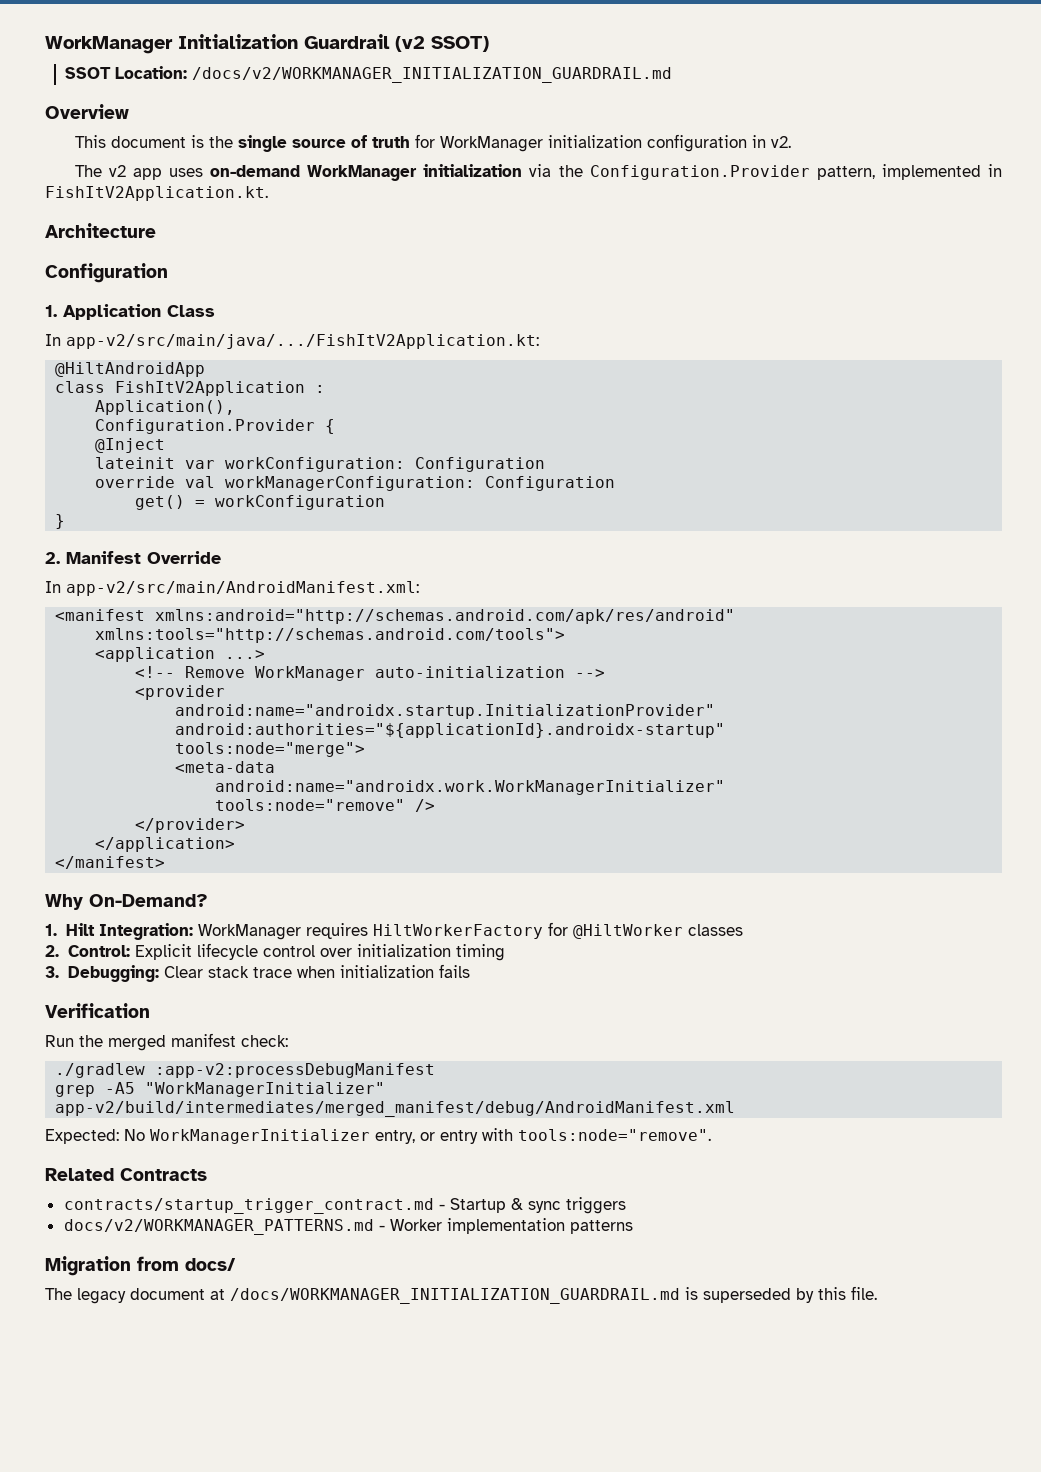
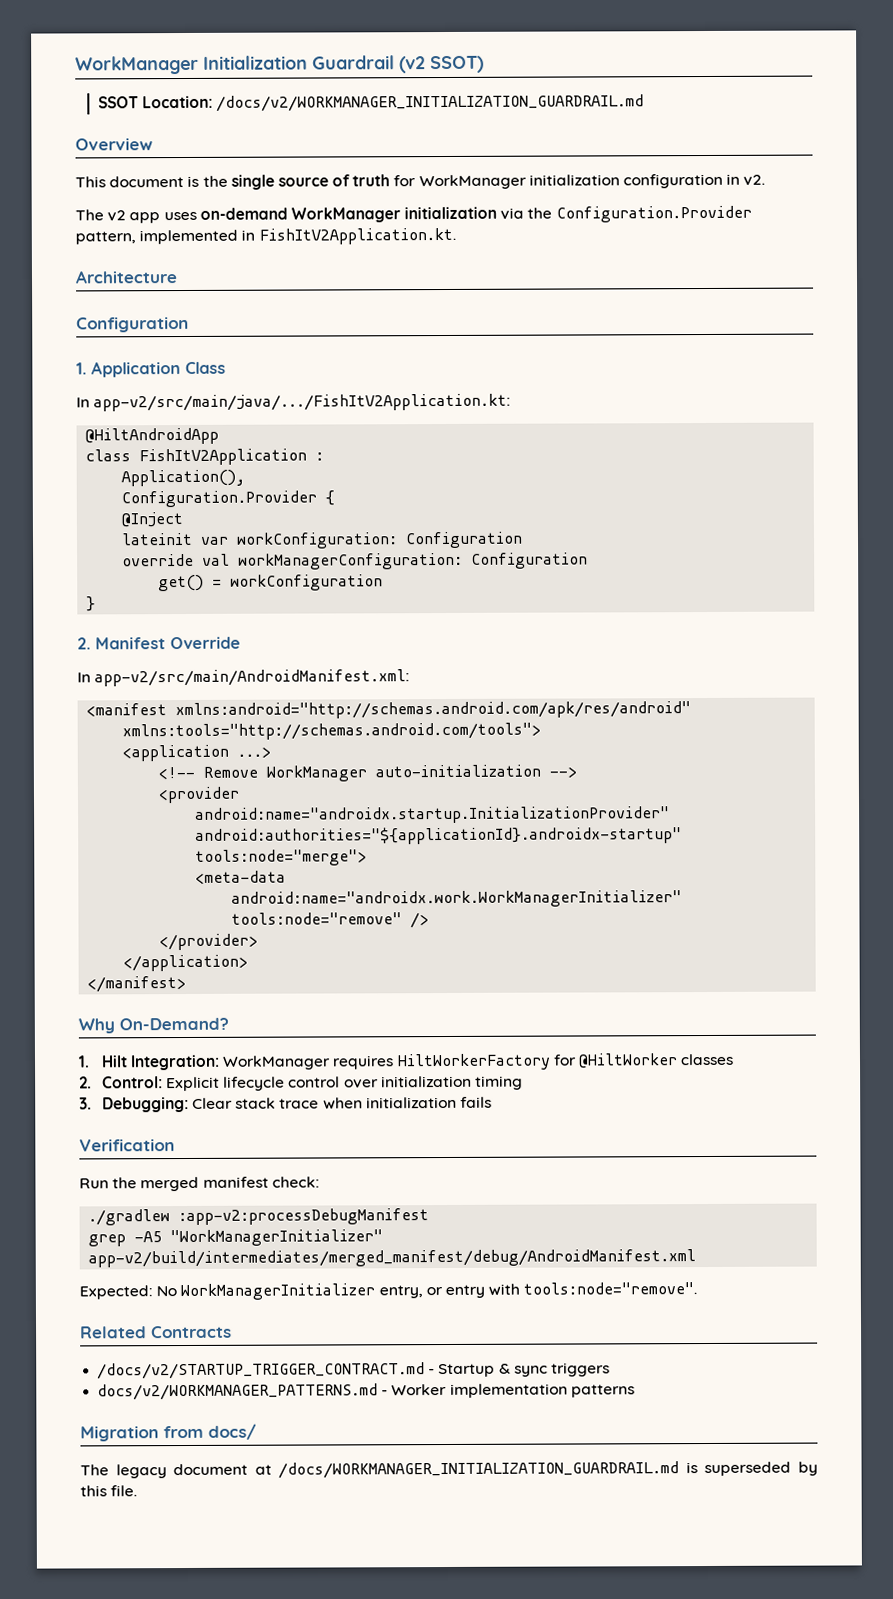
[63,1198,434,1214] contracts/startup_trigger_contract.md -> [97,1362,426,1380] /docs/v2/STARTUP_TRIGGER_CONTRACT.md

